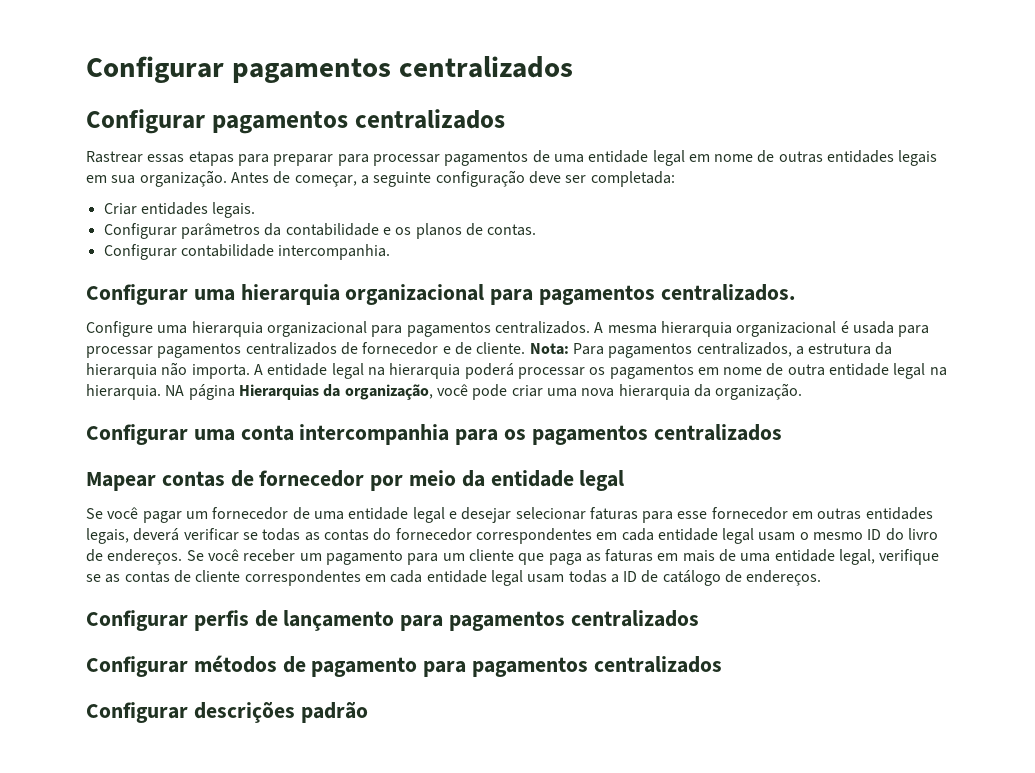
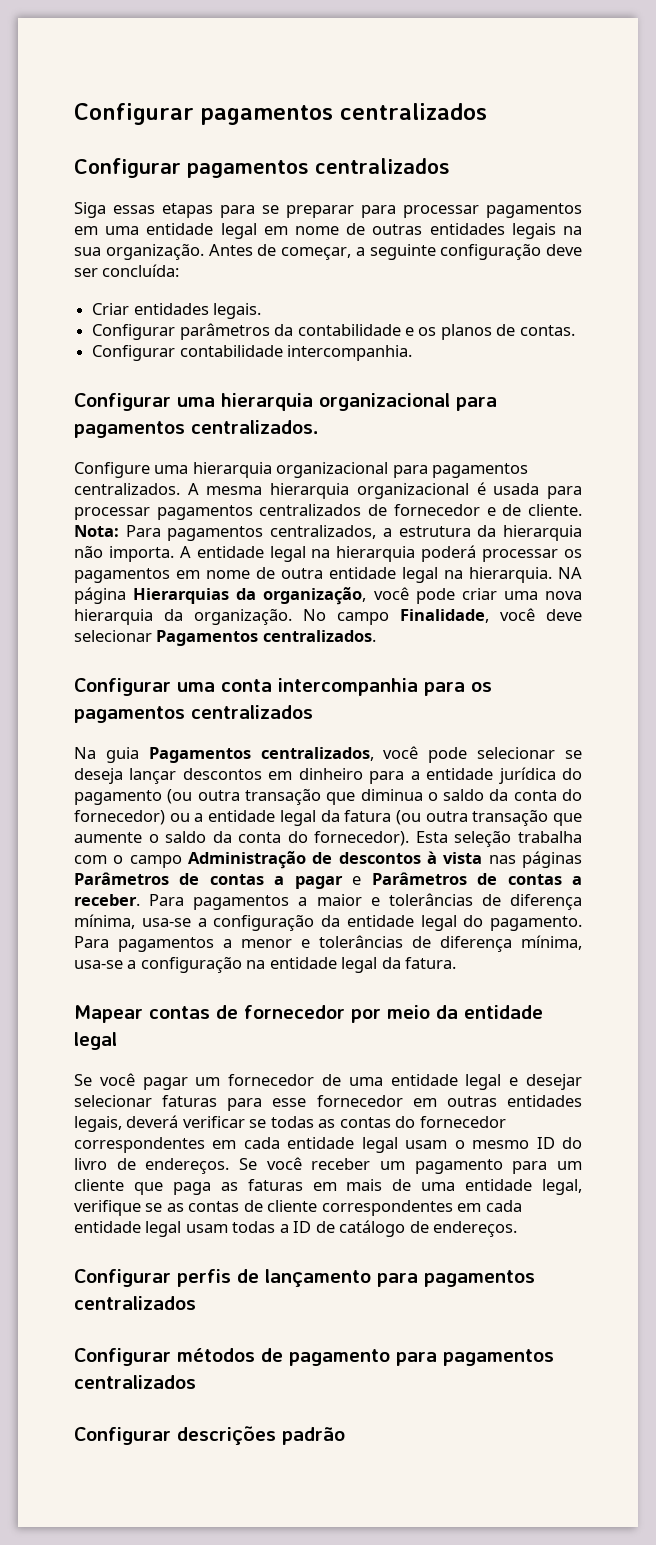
[86,151,143,163] Rastrear -> [74,202,106,218] Siga
(269, 160) none -> [262,205,279,214] se
[532,150,550,163] de -> [74,226,98,235] em
[86,175,107,183] em -> [563,226,582,235] na
[590,171,675,187] completada: -> [102,264,180,277] concluída:
(803, 391) none -> [303,608,582,625] [74,630,376,646] No campo Finalidade, você deve selecionar Pagamentos centralizados.
(782, 432) none -> [74,746,582,763] [74,767,583,784] [74,788,583,805] [74,809,582,826] [74,830,582,847] [74,851,582,869] [74,872,583,889] [74,893,582,910] [74,914,582,931] [74,935,582,952] [74,956,457,973] // Na guia Pagamentos centralizados, você pode selecionar se deseja lançar descontos em dinheiro para a entidade jurídica do pagamento (ou outra transação que diminua o saldo da conta do fornecedor) ou a entidade legal da fatura (ou outra transação que aumente o saldo da conta do fornecedor). Esta seleção trabalha com o campo Administração de descontos à vista nas páginas Parâmetros de contas a pagar e Parâmetros de contas a receber. Para pagamentos a maior e tolerâncias de diferença mínima, usa-se a configuração da entidade legal do pagamento. Para pagamentos a menor e tolerâncias de diferença mínima, usa-se a configuração na entidade legal da fatura.

